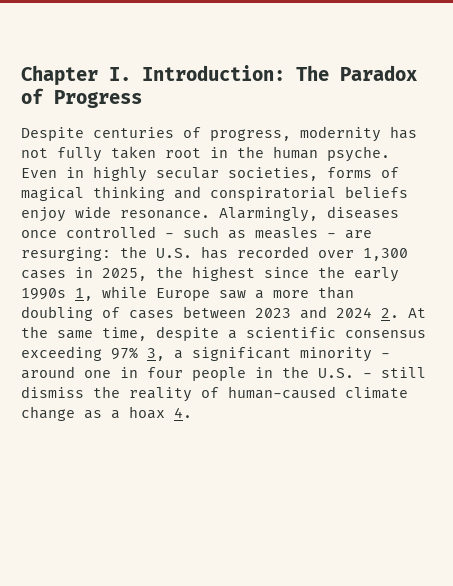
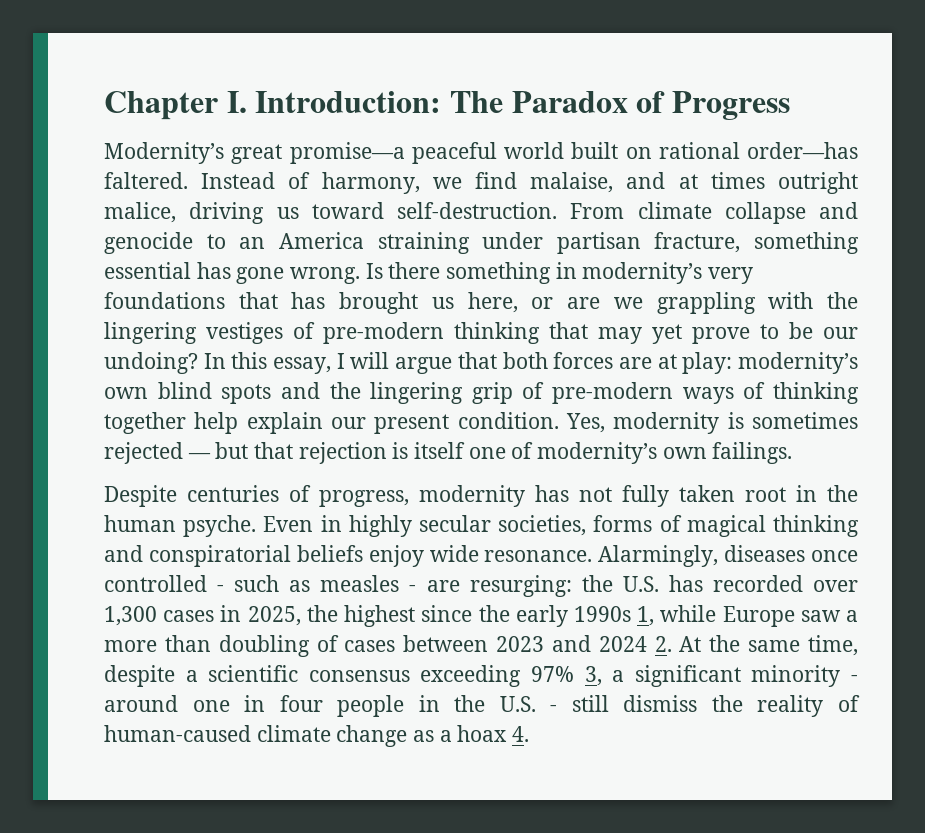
(142, 99) none -> [104,142,858,164] [104,172,859,194] [104,202,858,224] [104,232,859,254] [104,262,754,284] [104,292,859,314] [104,322,858,344] [104,352,859,374] [104,382,859,404] [104,412,858,434] [104,442,793,464] // Modernity’s great promise—a peaceful world built on rational order—has faltered. Instead of harmony, we find malaise, and at times outright malice, driving us toward self-destruction. From climate collapse and genocide to an America straining under partisan fracture, something essential has gone wrong. Is there something in modernity’s very foundations that has brought us here, or are we grappling with the lingering vestiges of pre-modern thinking that may yet prove to be our undoing? In this essay, I will argue that both forces are at play: modernity’s own blind spots and the lingering grip of pre-modern ways of thinking together help explain our present condition. Yes, modernity is sometimes rejected — but that rejection is itself one of modernity’s own failings.

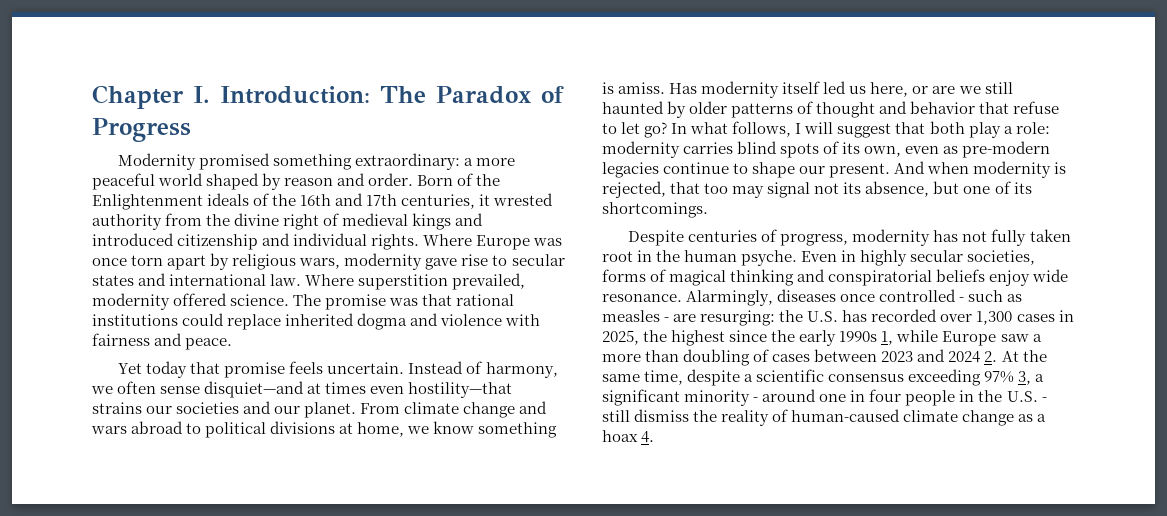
[104,142,858,164] [104,172,859,194] [104,202,858,224] [104,232,859,254] [104,262,754,284] [104,292,419,314] Modernity’s great promise—a peaceful world built on rational order—has faltered. Instead of harmony, we find malaise, and at times outright malice, driving us toward self-destruction. From climate collapse and genocide to an America straining under partisan fracture, something essential has gone wrong. Is there something in modernity’s very foundations that has brought -> [118,153,516,170] [92,173,501,190] [92,193,554,210] [92,213,484,230] [92,233,563,250] [92,253,565,270] [92,273,526,290] [92,293,515,310] [92,313,541,330] [92,333,233,350] [118,361,558,378] [91,381,513,398] [92,401,548,418] [91,421,558,438] [602,81,847,98] Modernity promised something extraordinary: a more peaceful world shaped by reason and order. Born of the Enlightenment ideals of the 16th and 17th centuries, it wrested authority from the divine right of medieval kings and introduced citizenship and individual rights. Where Europe was once torn apart by religious wars, modernity gave rise to secular states and international law. Where superstition prevailed, modernity offered science. The promise was that rational institutions could replace inherited dogma and violence with fairness and peace. // Yet today that promise feels uncertain. Instead of harmony, we often sense disquiet—and at times even hostility—that strains our societies and our planet. From climate change and wars abroad to political divisions at home, we know something is amiss. Has modernity itself led
[656,292,859,314] [104,322,858,344] [104,352,332,374] grappling with the lingering vestiges of pre-modern thinking that may yet prove to be our undoing? In this essay, -> [984,82,1013,94] [602,101,1060,118] [602,121,792,138] still haunted by older patterns of thought and behavior that refuse to let go? In what follows,
[395,357,453,374] argue -> [837,123,892,138] suggest
[553,352,859,374] [104,382,859,404] [104,412,858,434] [104,442,793,464] forces are at play: modernity’s own blind spots and the lingering grip of pre-modern ways of thinking together help explain our present condition. Yes, modernity is sometimes rejected — but that rejection is itself one of modernity’s own failings. -> [968,122,1050,138] [602,141,1051,158] [602,161,1067,178] [602,181,1032,198] [602,202,708,218] play a role: modernity carries blind spots of its own, even as pre-modern legacies continue to shape our present. And when modernity is rejected, that too may signal not its absence, but one of its shortcomings.

